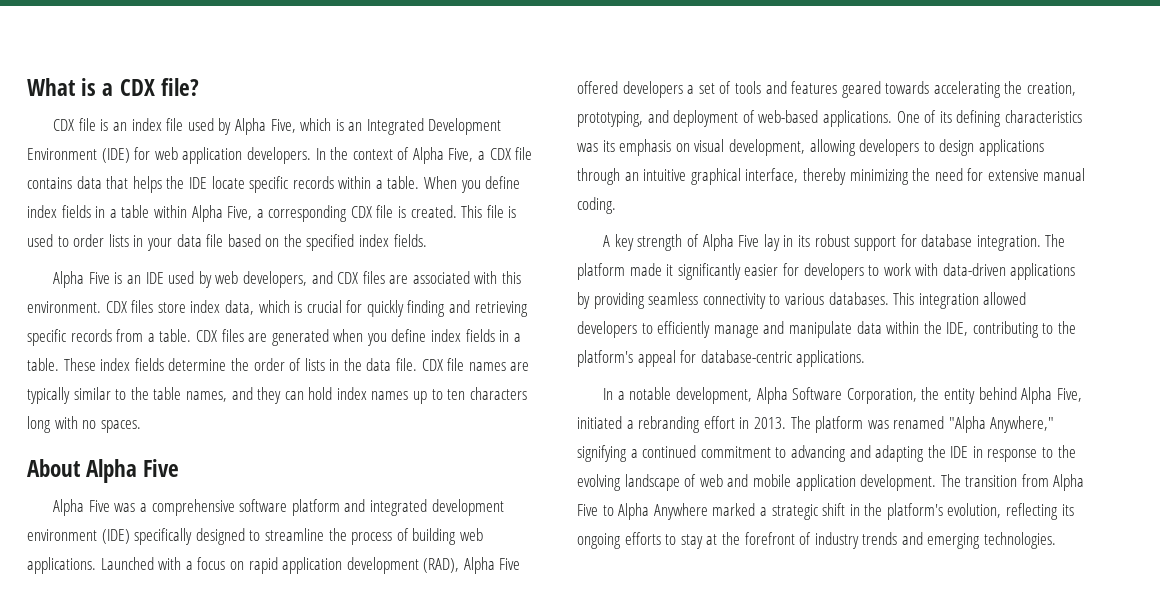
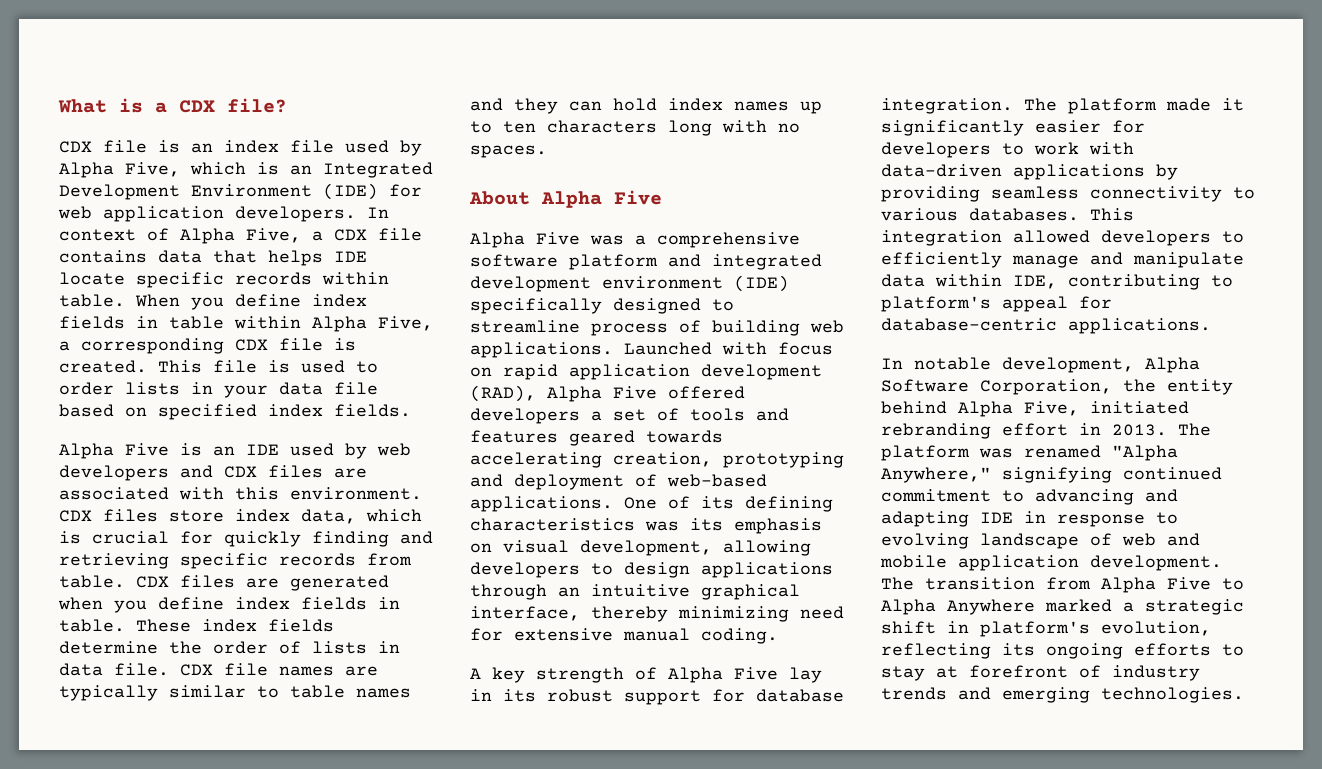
[330,147,349,160] the -> (389, 212) none
[166,176,185,189] the -> (323, 258) none
[375,180,383,189] a -> (389, 278) none
[109,209,117,218] a -> (158, 322) none
[283,234,302,247] the -> (147, 412) none
[242,271,307,288] developers, -> [59,465,169,481] developers
[147,333,155,342] a -> (412, 559) none
[513,333,521,342] a -> (400, 603) none
[343,358,362,371] the -> (400, 647) none
[130,387,227,402] the table names, -> [290,685,411,698] table names
[328,528,347,541] the -> (580, 326) none
[185,561,193,570] a -> (767, 348) none
[1004,81,1077,96] [577,111,643,127] the creation, prototyping, -> [613,452,844,468] creation, prototyping
[912,168,931,181] the -> (789, 614) none
[923,321,942,334] the -> (1002, 280) none
[1058,321,1077,334] the -> (1233, 281) none
[617,391,625,400] a -> (903, 363) none
[626,420,634,429] a -> (1189, 407) none
[630,449,638,458] a -> (1112, 475) none
[927,445,946,458] the -> (969, 519) none
[1057,445,1076,458] the -> (1178, 518) none
[864,503,883,516] the -> (969, 627) none
[721,532,740,545] the -> (958, 672) none

